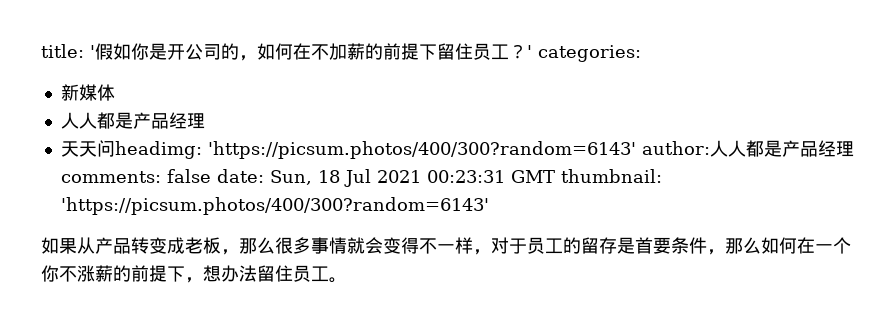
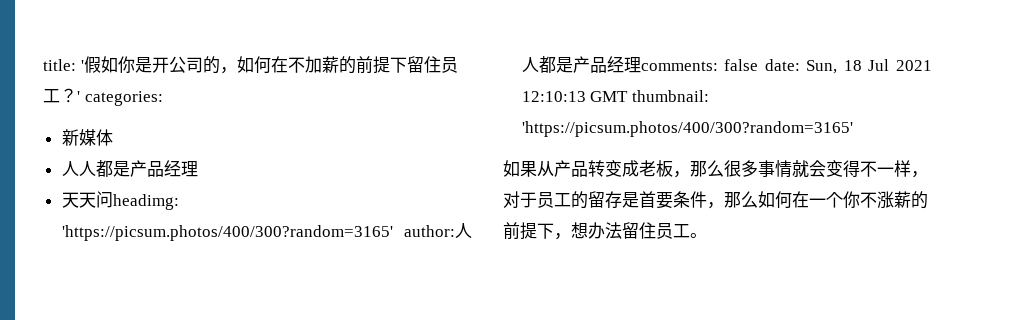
[207,141,636,159] 'https://picsum.photos/400/300?random=6143' -> [61,225,393,241] 'https://picsum.photos/400/300?random=3165'
[426,170,505,183] 00:23:31 -> [521,91,586,102] 12:10:13
[60,197,489,215] 'https://picsum.photos/400/300?random=6143' -> [521,121,853,137] 'https://picsum.photos/400/300?random=3165'

